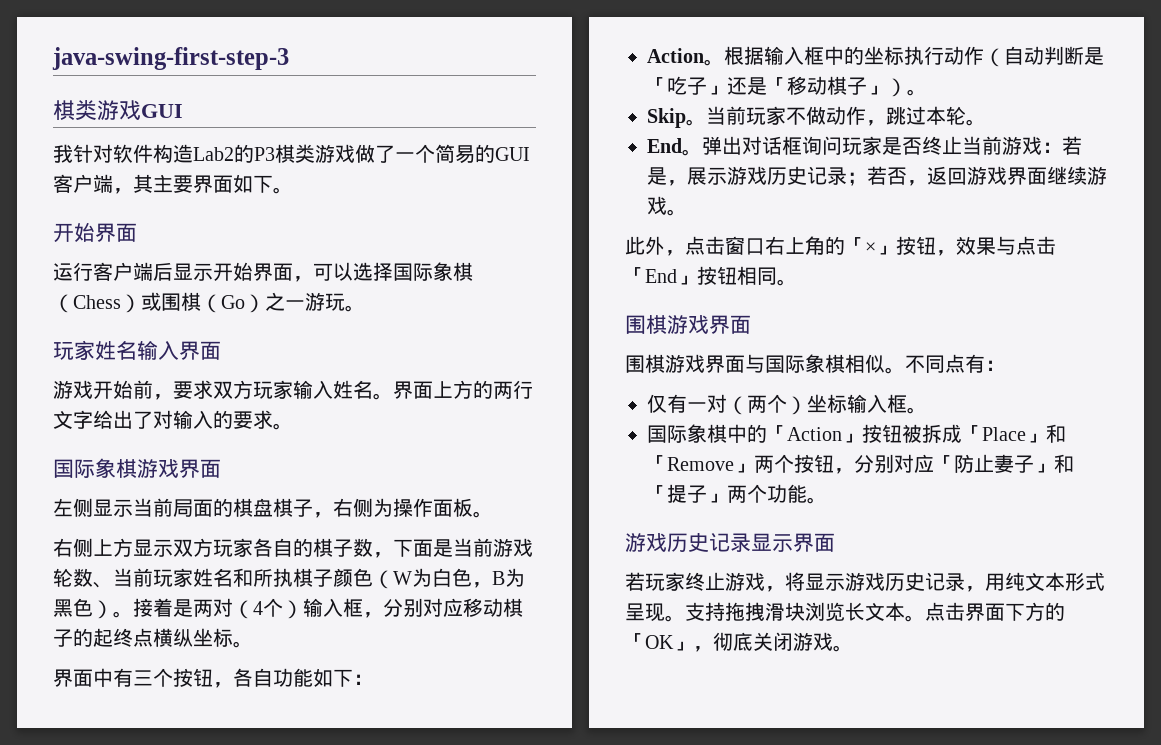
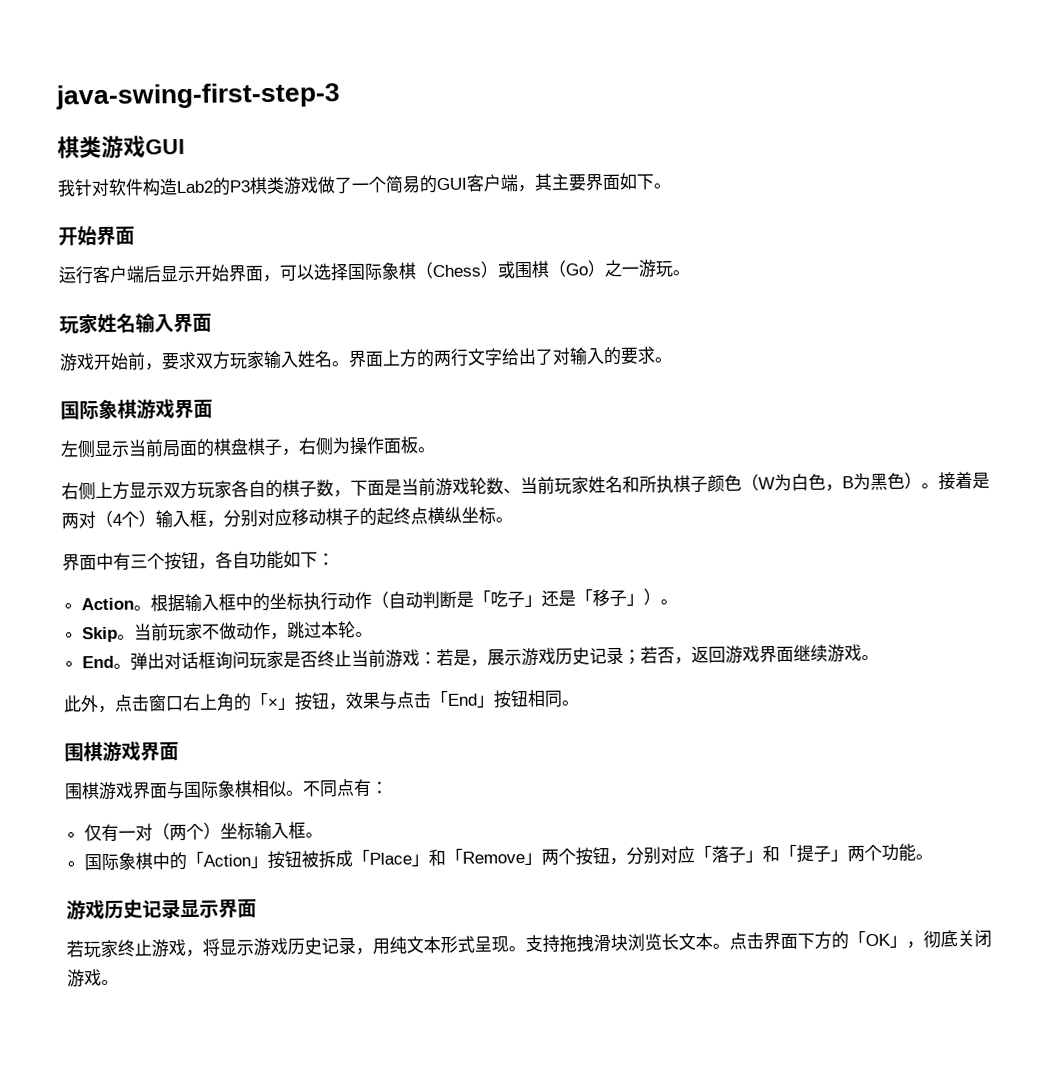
[807,76,847,95] 动棋 -> (610, 598) none
[954,454,1014,473] 防止妻 -> [710,845,729,863] 落

